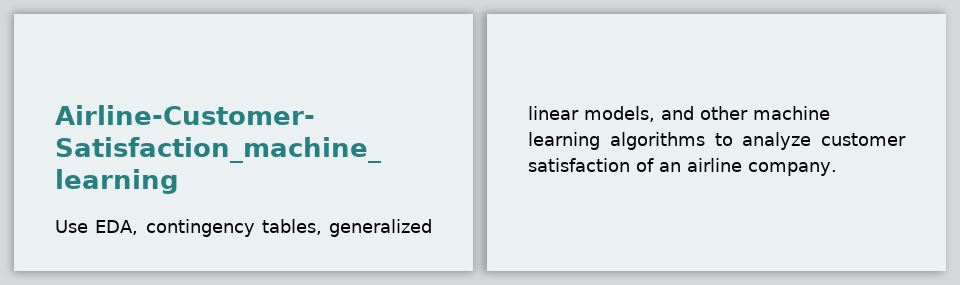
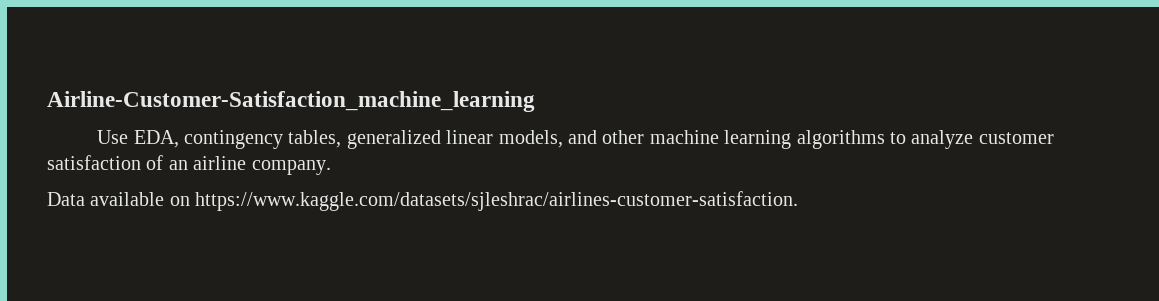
(837, 169) none -> [47,191,799,211] // Data available on https://www.kaggle.com/datasets/sjleshrac/airlines-customer-satisfaction.

